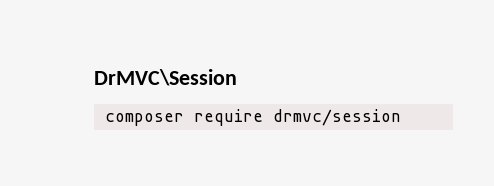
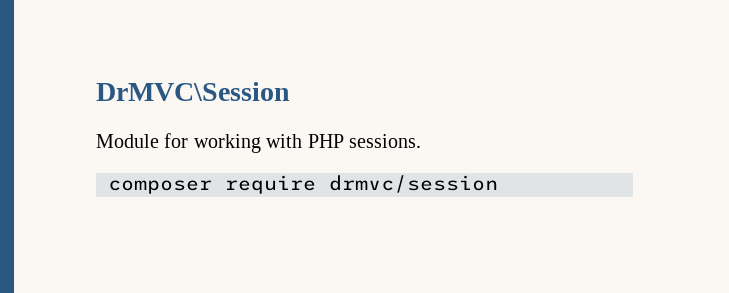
(237, 77) none -> [96,133,421,153] // Module for working with PHP sessions.

